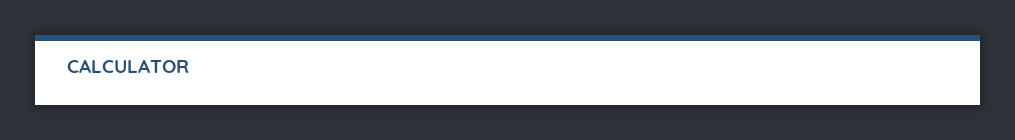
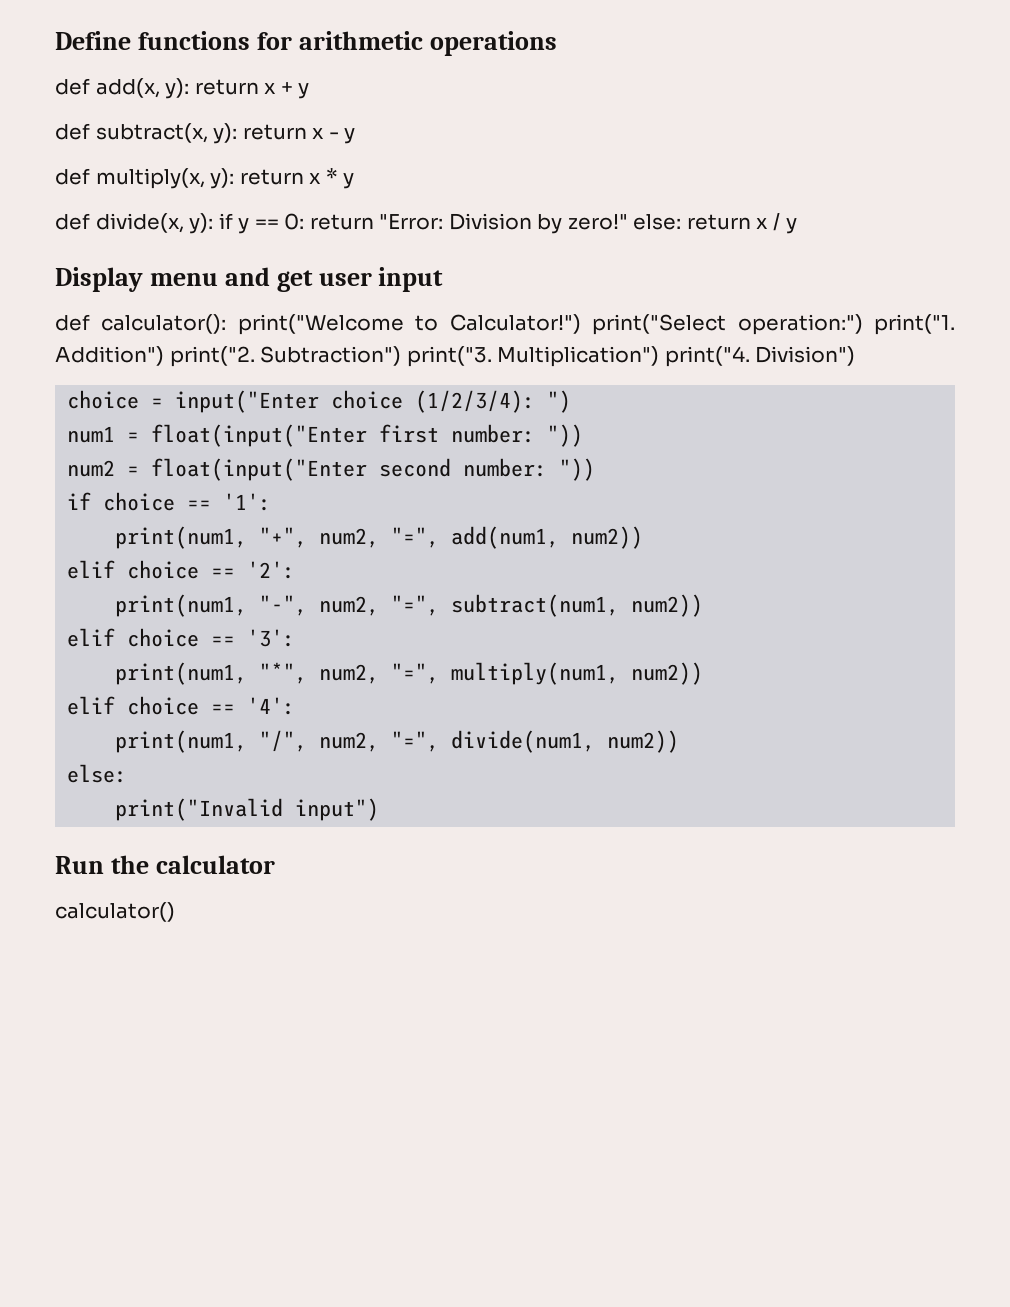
[67,59,189,73] CALCULATOR -> [55,31,557,56] [55,78,310,99] [55,123,356,144] [55,168,355,189] [55,213,797,234] [55,267,444,292] [55,314,956,335] [55,346,856,367] [67,390,572,413] [67,424,584,447] [67,458,596,481] [67,492,272,511] [115,526,644,549] [67,560,296,579] [115,594,704,617] [67,628,296,647] [115,662,704,685] [67,696,296,715] [115,730,680,753] [67,764,128,783] [115,798,380,821] [55,855,275,874] [55,902,175,922] Define functions for arithmetic operations // def add(x, y): return x + y // def subtract(x, y): return x - y // def multiply(x, y): return x * y // def divide(x, y): if y == 0: return "Error: Division by zero!" else: return x / y // Display menu and get user input // def calculator(): print("Welcome to Calculator!") print("Select operation:") print("1. Addition") print("2. Subtraction") print("3. Multiplication") print("4. Division") // choice = input("Enter choice (1/2/3/4): ") // num1 = float(input("Enter first number: ")) // num2 = float(input("Enter second number: ")) // if choice == '1': // print(num1, "+", num2, "=", add(num1, num2)) // elif choice == '2': // print(num1, "-", num2, "=", subtract(num1, num2)) // elif choice == '3': // print(num1, "*", num2, "=", multiply(num1, num2)) // elif choice == '4': // print(num1, "/", num2, "=", divide(num1, num2)) // else: // print("Invalid input") // Run the calculator // calculator()

